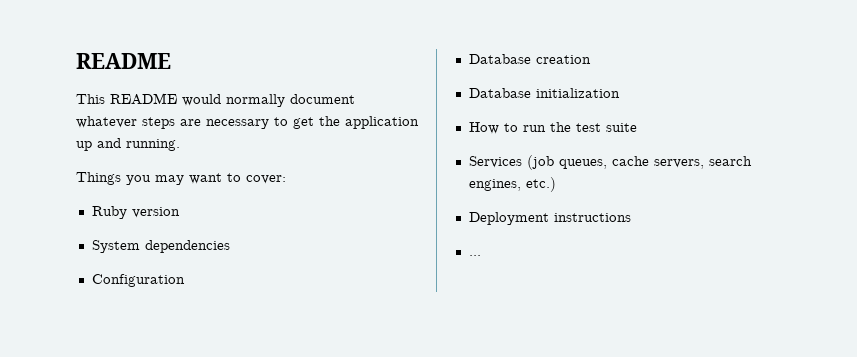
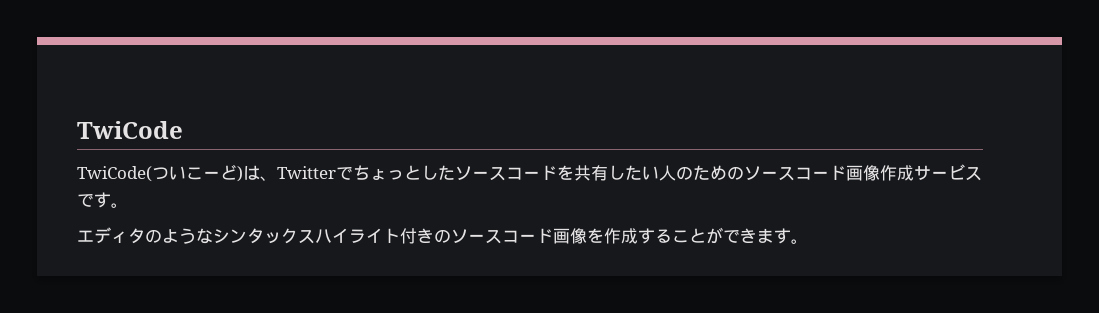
[76,53,171,69] [76,93,355,107] [76,116,419,129] [76,138,180,151] [76,172,286,185] [91,206,180,219] [91,240,230,253] [91,274,185,287] [468,54,591,64] [468,88,620,98] [468,122,637,134] [468,155,752,170] [468,177,556,192] [468,212,631,225] [468,255,481,256] README // This README would normally document whatever steps are necessary to get the application up and running. // Things you may want to cover: // Ruby version // System dependencies // Configuration // Database creation // Database initialization // How to run the test suite // Services (job queues, cache servers, search engines, etc.) // Deployment instructions // ... -> [77,121,183,139] [77,164,982,182] [77,192,128,208] [77,227,808,244] TwiCode // TwiCode(ついこーど)は、Twitterでちょっとしたソースコードを共有したい人のためのソースコード画像作成サービスです。 // エディタのようなシンタックスハイライト付きのソースコード画像を作成することができます。

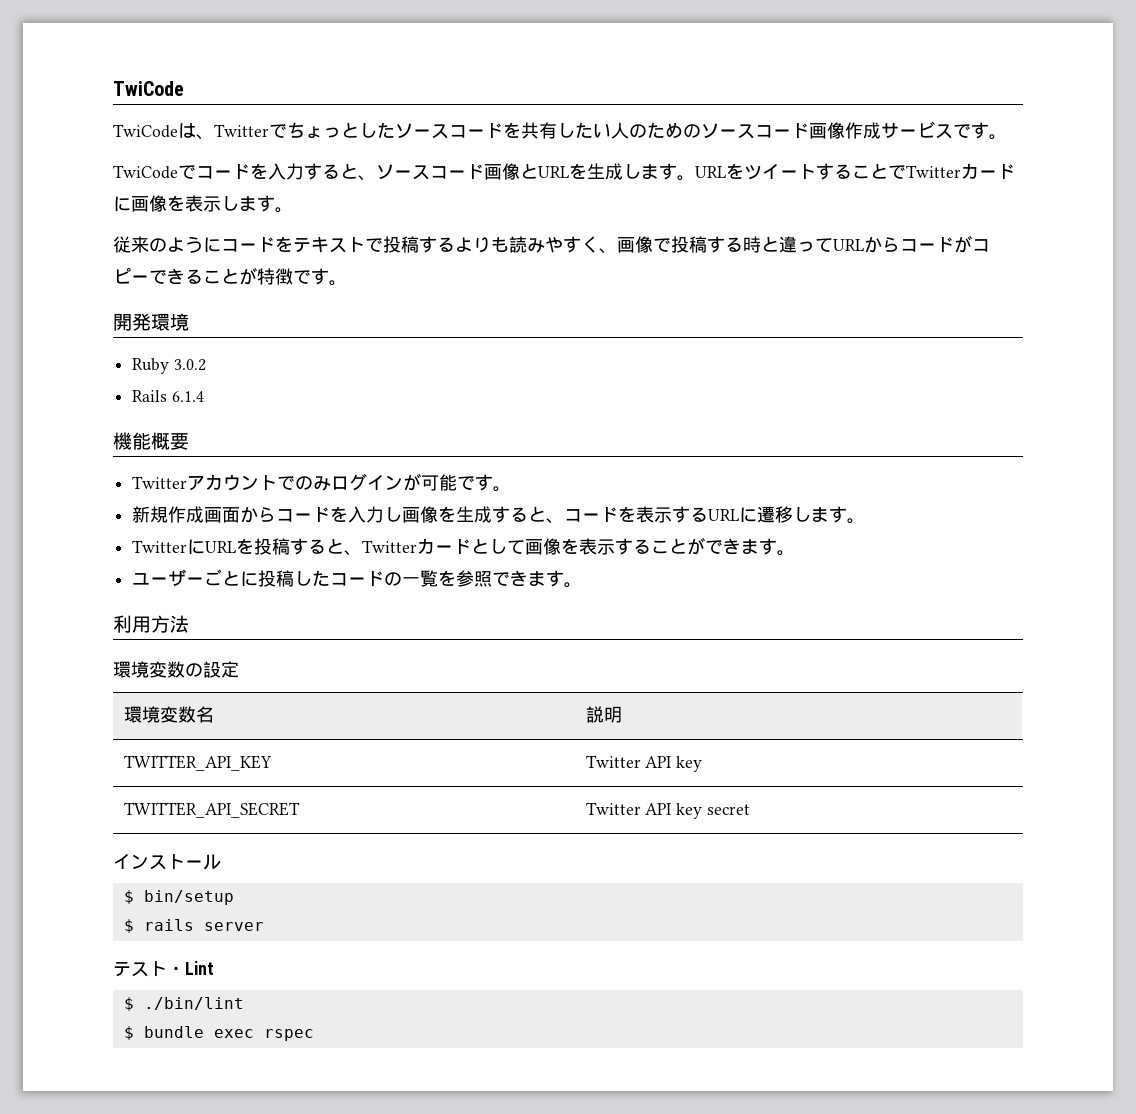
[77,164,243,182] TwiCode(ついこーど) -> [113,124,178,138] TwiCode
[77,227,638,244] エディタのようなシンタックスハイライト付きのソースコード画像を作成 -> [113,163,1015,181] [113,195,293,213] [113,235,990,254] [113,267,347,286] [113,313,189,331] [132,358,206,374] [132,390,204,402] [113,432,189,450] [132,473,512,492] [132,506,866,524] [132,538,616,556] TwiCodeでコードを入力すると、ソースコード画像とURLを生成します。URLをツイートすることでTwitterカードに画像を表示します。 // 従来のようにコードをテキストで投稿するよりも読みやすく、画像で投稿する時と違ってURLからコードがコピーできることが特徴です。 // 開発環境 // Ruby 3.0.2 // Rails 6.1.4 // 機能概要 // Twitterアカウントでのみログインが可能です。 // 新規作成画面からコードを入力し画像を生成すると、コードを表示するURLに遷移します。 // TwitterにURLを投稿すると、Twitterカードとして画像を表示
(808, 241) none -> [132,569,583,588] [113,615,189,633] [113,661,239,678] [123,706,214,723] [585,706,622,723] [123,755,272,771] [585,755,702,772] [123,802,300,818] [585,802,750,819] [113,853,221,870] [123,890,234,905] [123,919,264,933] [113,961,214,977] [123,997,244,1011] [123,1026,314,1041] // ユーザーごとに投稿したコードの一覧を参照できます。 // 利用方法 // 環境変数の設定 // 環境変数名 | 説明 // TWITTER_API_KEY | Twitter API key // TWITTER_API_SECRET | Twitter API key secret // インストール // $ bin/setup // $ rails server // テスト・Lint // $ ./bin/lint // $ bundle exec rspec

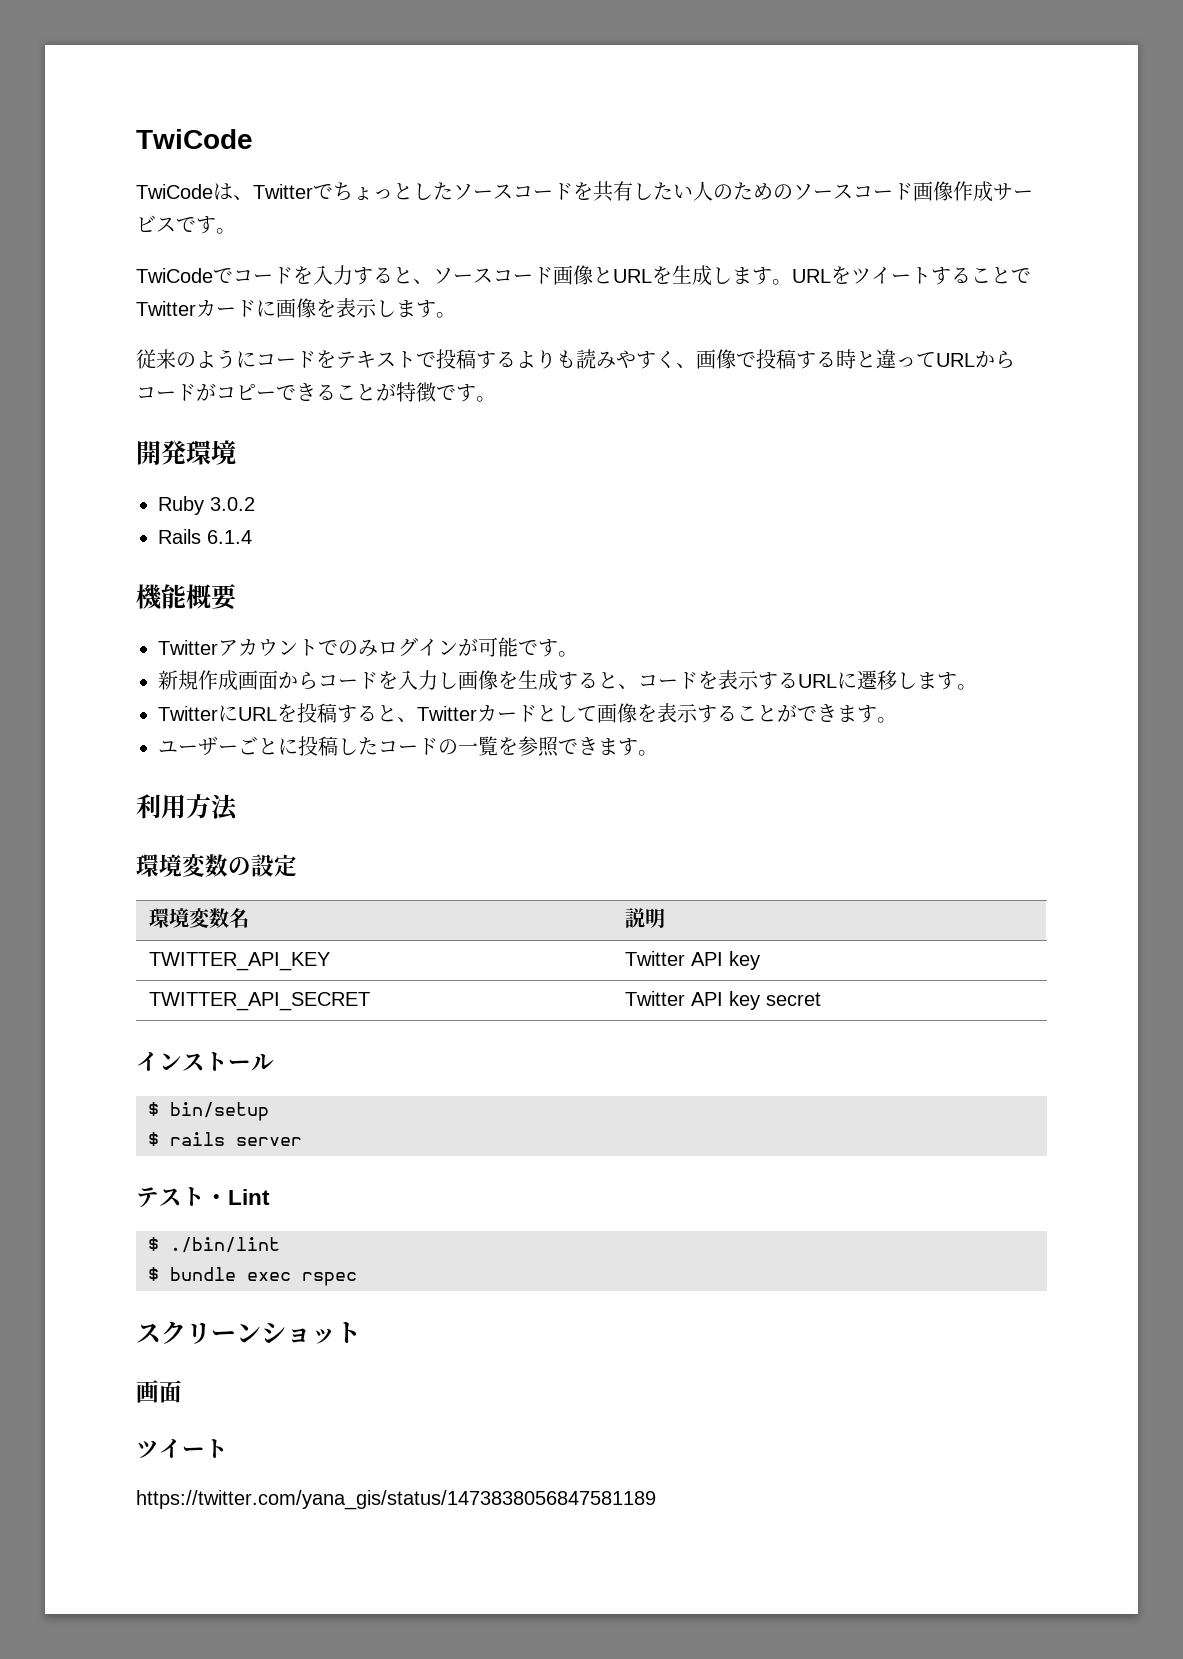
(314, 1035) none -> [136,1321,361,1344] [136,1380,182,1403] [136,1438,228,1458] [136,1490,656,1510] // スクリーンショット // 画面 // ツイート // https://twitter.com/yana_gis/status/1473838056847581189

